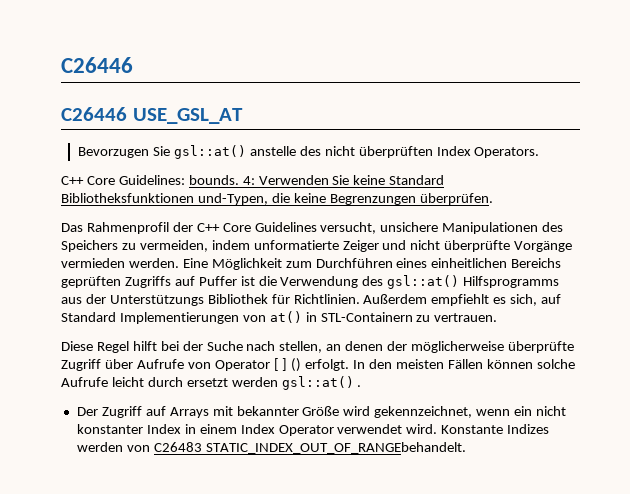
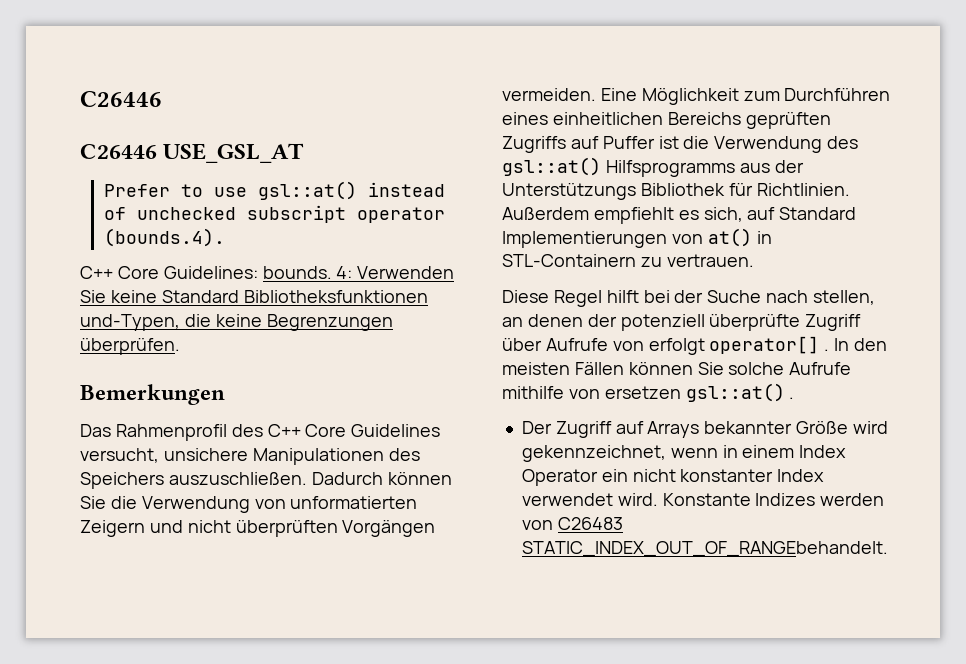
[78,145,540,159] Bevorzugen Sie gsl::at() anstelle des nicht überprüften Index Operators. -> [103,181,445,200] [103,205,445,223] [103,228,225,247] Prefer to use gsl::at() instead of unchecked subscript operator (bounds.4).
(493, 199) none -> [80,384,225,405] // Bemerkungen
[172,222,193,232] der -> [231,424,263,437] des
[121,240,573,252] [61,258,179,268] zu vermeiden, indem unformatierte Zeiger und nicht überprüfte Vorgänge vermieden werden. -> [168,472,452,485] [80,496,418,513] [80,520,436,537] [502,88,596,101] auszuschließen. Dadurch können Sie die Verwendung von unformatierten Zeigern und nicht überprüften Vorgängen vermeiden.
[411,341,505,353] möglicherweise -> [620,314,705,331] potenziell
[214,358,350,372] Operator [ ] () erfolgt. -> [648,336,830,355] erfolgt operator[] .
(533, 364) none -> [697,362,724,375] Sie
[111,377,278,387] leicht durch ersetzt werden -> [502,386,681,399] mithilfe von ersetzen
[212,406,233,416] mit -> (700, 429) none
[514,406,567,416] [76,424,334,436] ein nicht konstanter Index in einem Index Operator -> [722,445,847,458] [521,469,825,486] in einem Index Operator ein nicht konstanter Index

